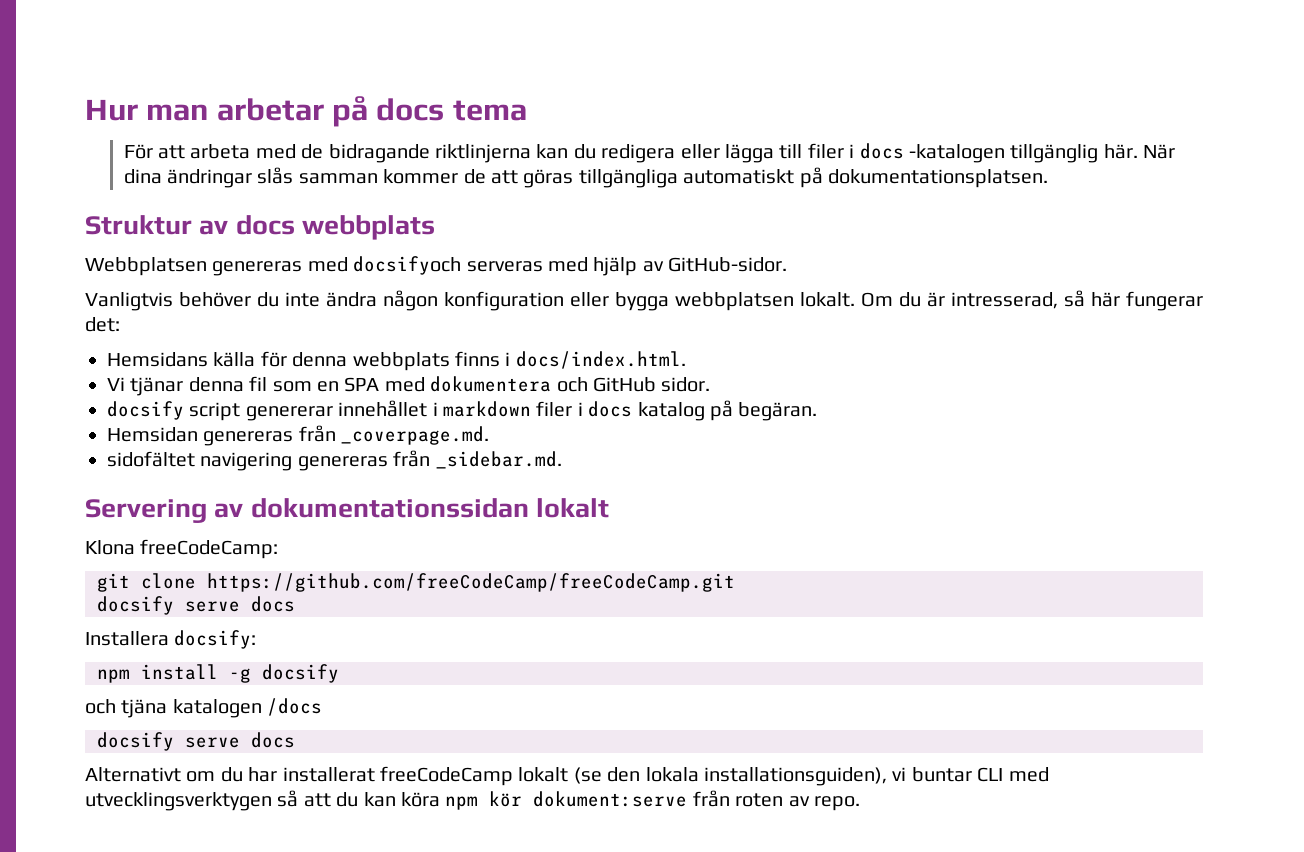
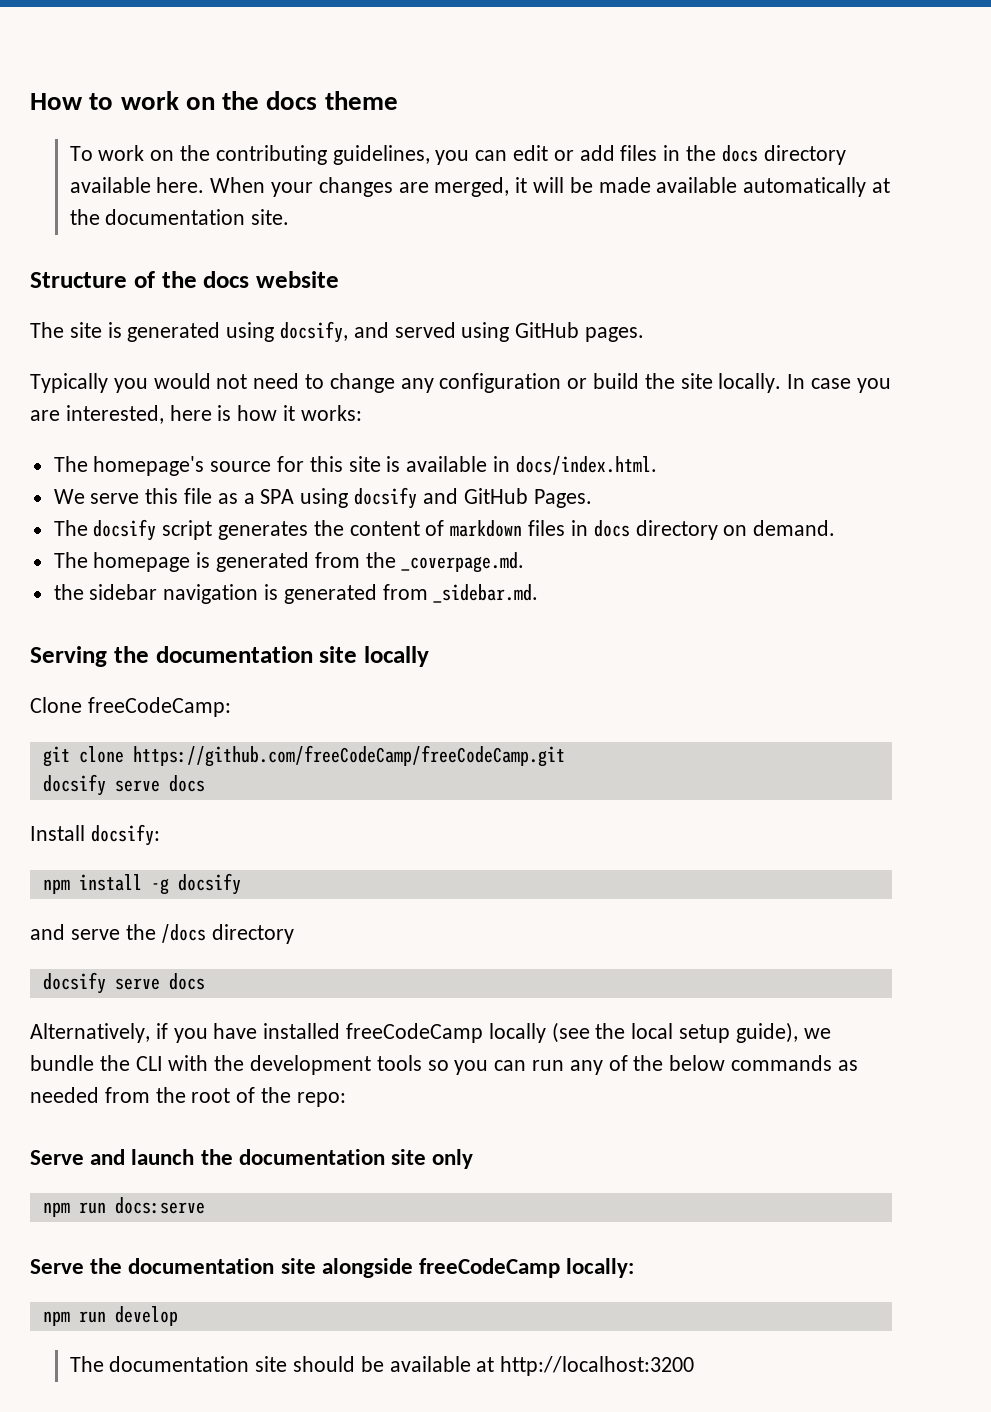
[85,96,527,127] [123,143,1176,163] [123,167,1049,188] [85,215,435,240] [85,256,788,276] [85,290,1203,311] [85,317,120,332] [107,351,686,371] [107,376,711,396] [107,400,818,421] [107,425,490,446] [107,450,562,471] [85,498,609,523] [85,540,135,555] Hur man arbetar på docs tema // För att arbeta med de bidragande riktlinjerna kan du redigera eller lägga till filer i docs -katalogen tillgänglig här. När dina ändringar slås samman kommer de att göras tillgängliga automatiskt på dokumentationsplatsen. // Struktur av docs webbplats // Webbplatsen genereras med docsifyoch serveras med hjälp av GitHub-sidor. // Vanligtvis behöver du inte ändra någon konfiguration eller bygga webbplatsen lokalt. Om du är intresserad, så här fungerar det: // Hemsidans källa för denna webbplats finns i docs/index.html. // Vi tjänar denna fil som en SPA med dokumentera och GitHub sidor. // docsify script genererar innehållet i markdown filer i docs katalog på begäran. // Hemsidan genereras från _coverpage.md. // sidofältet navigering genereras från _sidebar.md. // Servering av dokumentationssidan lokalt // Klona -> [30,91,398,110] [69,145,846,165] [69,177,891,197] [69,209,290,225] [30,271,339,288] [30,321,645,343] [30,373,891,393] [30,405,362,424] [53,456,657,476] [53,487,592,509] [53,519,836,541] [53,552,525,573] [53,584,539,604] [30,646,429,667] [30,697,82,713] How to work on the docs theme // To work on the contributing guidelines, you can edit or add files in the docs directory available here. When your changes are merged, it will be made available automatically at the documentation site. // Structure of the docs website // The site is generated using docsify, and served using GitHub pages. // Typically you would not need to change any configuration or build the site locally. In case you are interested, here is how it works: // The homepage's source for this site is available in docs/index.html. // We serve this file as a SPA using docsify and GitHub Pages. // The docsify script generates the content of markdown files in docs directory on demand. // The homepage is generated from the _coverpage.md. // the sidebar navigation is generated from _sidebar.md. // Serving the documentation site locally // Clone
[85,631,169,646] Installera -> [30,825,85,841] Install
[85,699,262,718] och tjäna katalogen -> [30,924,156,940] and serve the
[97,732,295,751] [85,766,1049,786] [85,790,860,811] // docsify serve docs // Alternativt om du har installerat freeCodeCamp lokalt (se den lokala installationsguiden), vi buntar CLI med utvecklingsverktygen så att du kan köra npm kör dokument:serve från roten av repo. -> [212,924,295,944] [42,972,205,994] [30,1022,831,1043] [30,1055,858,1075] [30,1087,346,1107] [30,1149,474,1169] [42,1197,205,1217] [30,1258,635,1278] [42,1306,178,1326] [69,1356,695,1376] directory // docsify serve docs // Alternatively, if you have installed freeCodeCamp locally (see the local setup guide), we bundle the CLI with the development tools so you can run any of the below commands as needed from the root of the repo: // Serve and launch the documentation site only // npm run docs:serve // Serve the documentation site alongside freeCodeCamp locally: // npm run develop // The documentation site should be available at http://localhost:3200

